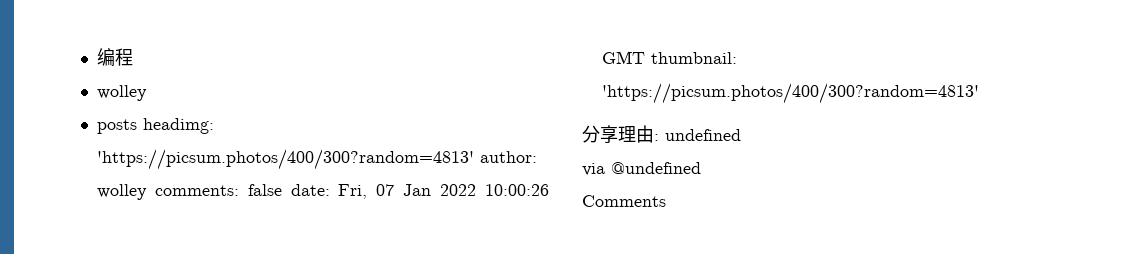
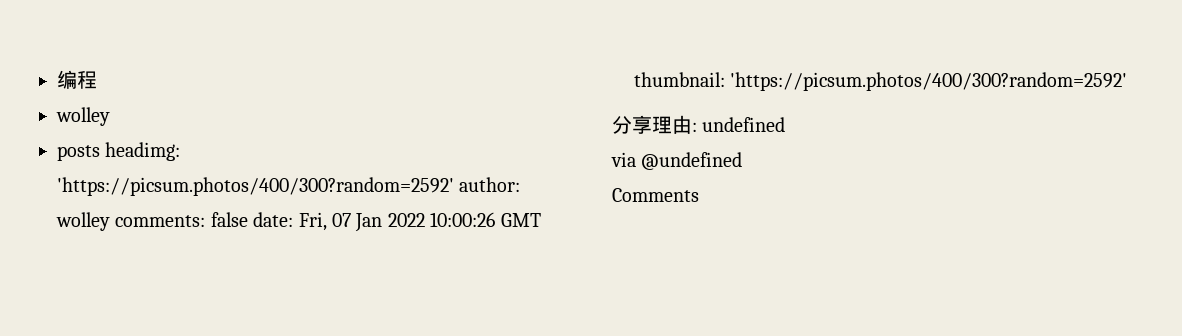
[96,149,474,170] 'https://picsum.photos/400/300?random=4813' -> [57,177,454,196] 'https://picsum.photos/400/300?random=2592'
[601,83,979,104] 'https://picsum.photos/400/300?random=4813' -> [730,72,1128,91] 'https://picsum.photos/400/300?random=2592'

